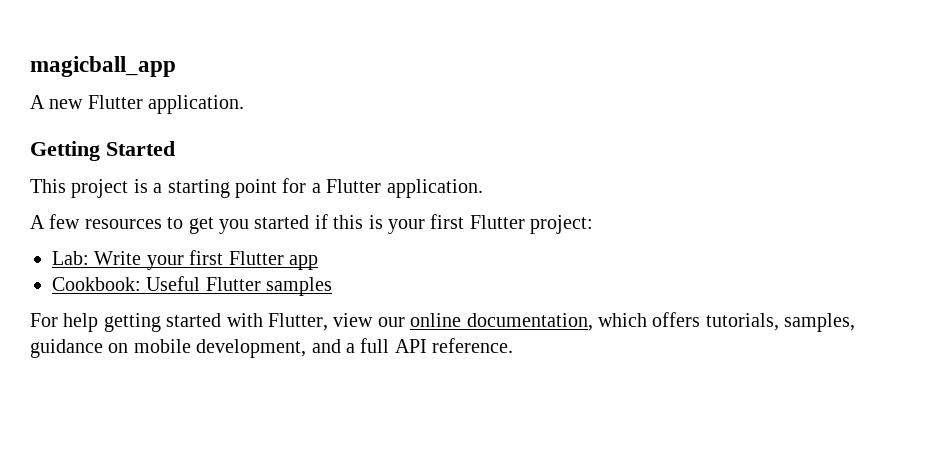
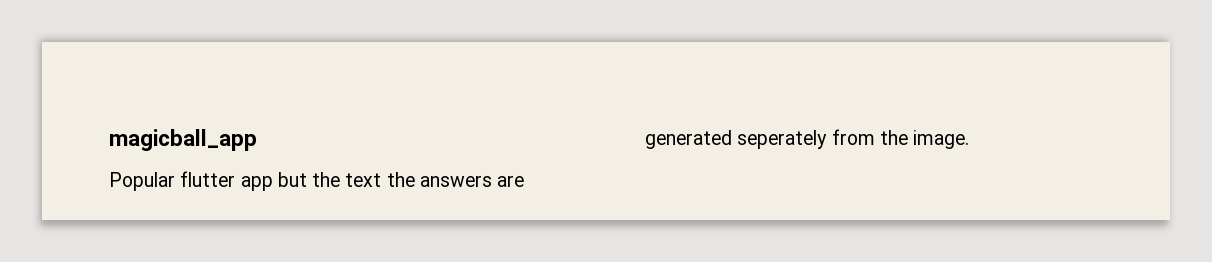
[30,95,245,114] [30,141,175,161] [30,178,483,198] [30,214,594,234] [52,250,318,270] [52,276,333,296] [30,312,856,332] [30,338,514,358] A new Flutter application. // Getting Started // This project is a starting point for a Flutter application. // A few resources to get you started if this is your first Flutter project: // Lab: Write your first Flutter app // Cookbook: Useful Flutter samples // For help getting started with Flutter, view our online documentation, which offers tutorials, samples, guidance on mobile development, and a full API reference. -> [109,171,525,191] [645,129,970,149] Popular flutter app but the text the answers are generated seperately from the image.

